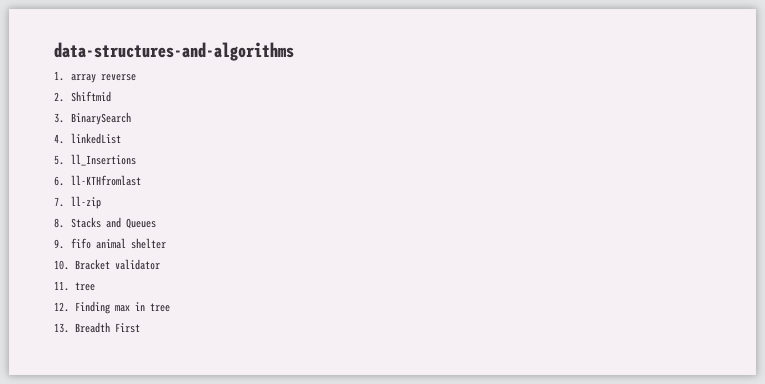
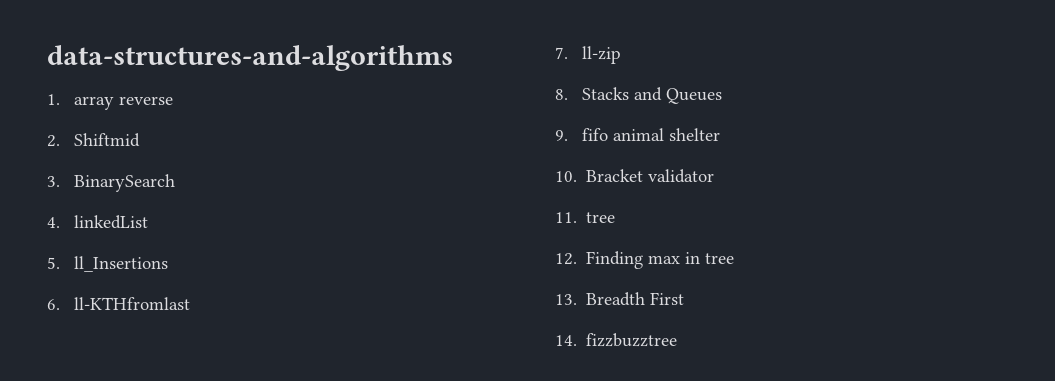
(140, 328) none -> [555,333,678,347] // 14. fizzbuzztree

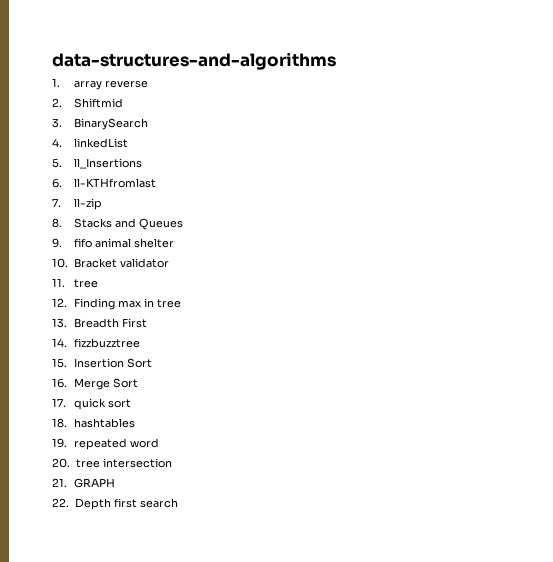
(678, 340) none -> [52,358,152,368] [52,378,138,390] [52,398,131,410] [52,418,135,428] [52,438,159,450] [52,458,172,468] [52,478,115,488] [52,498,178,510] // 15. Insertion Sort // 16. Merge Sort // 17. quick sort // 18. hashtables // 19. repeated word // 20. tree intersection // 21. GRAPH // 22. Depth first search

